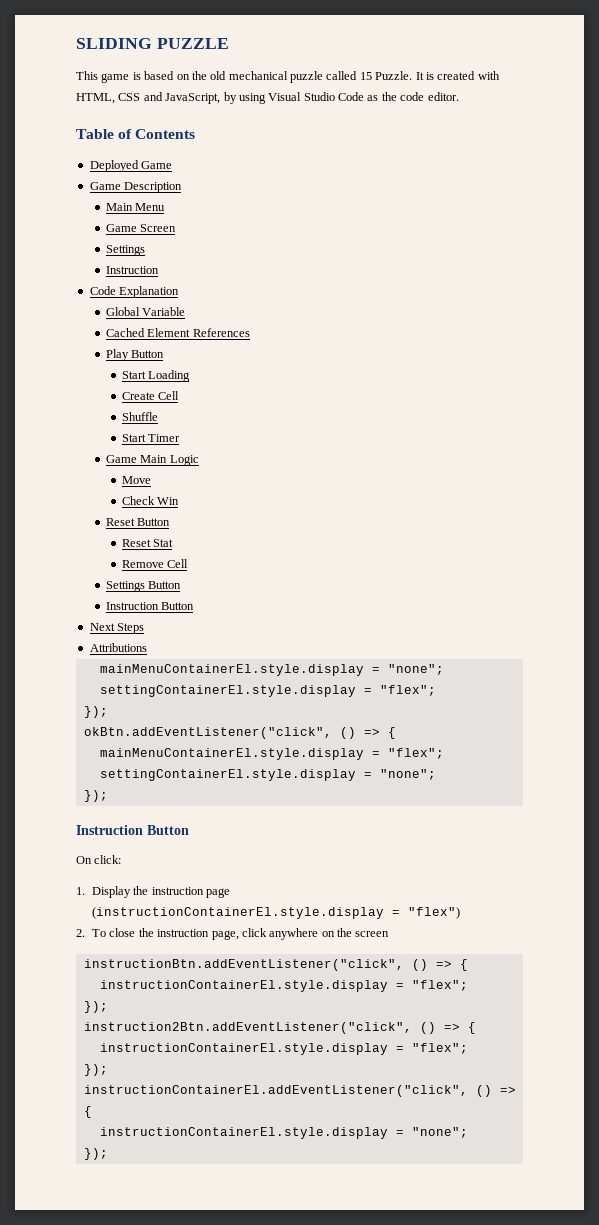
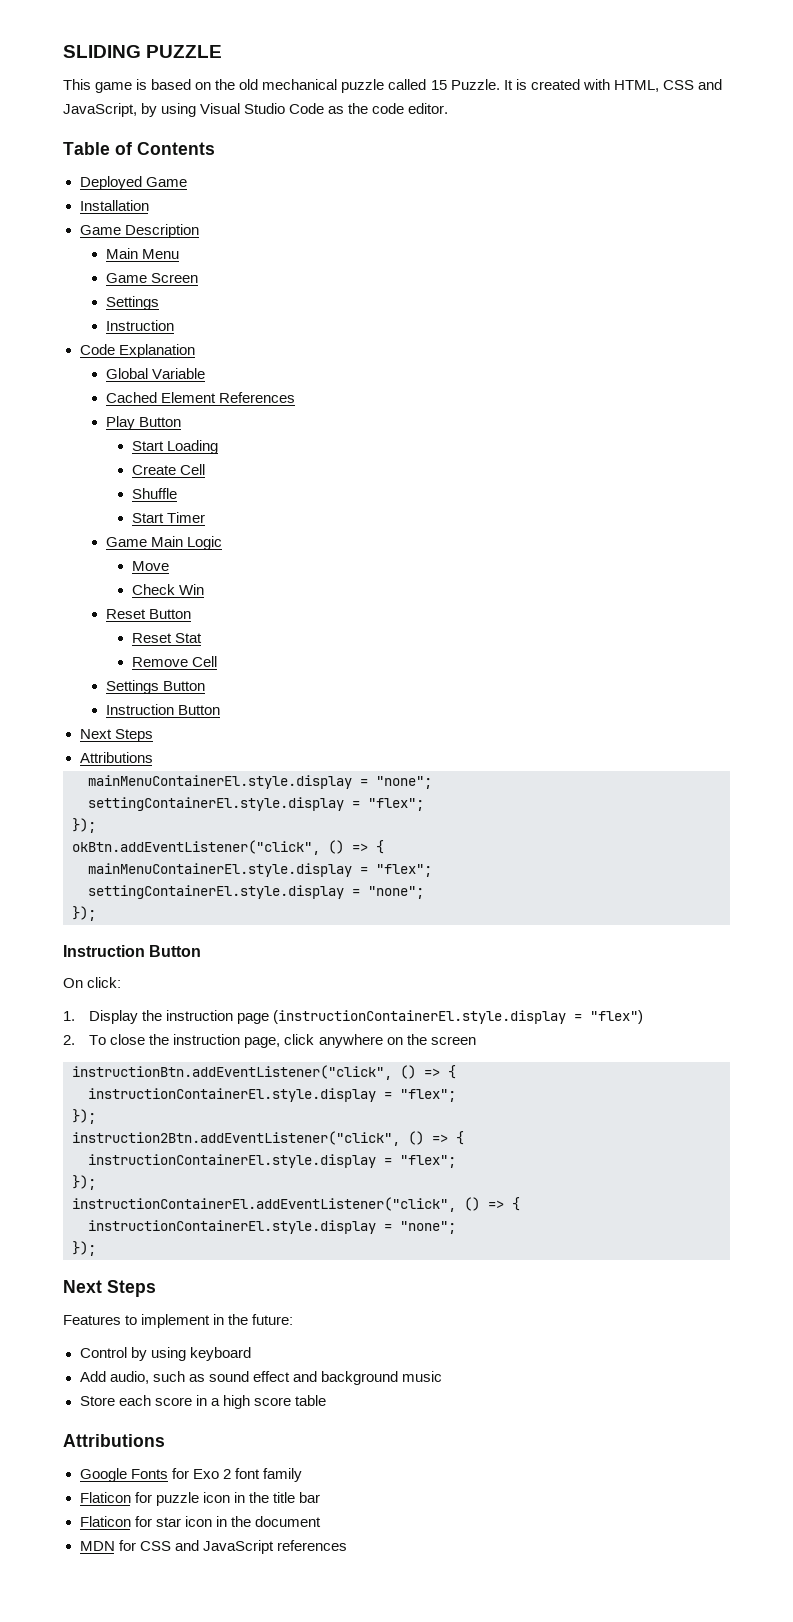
(173, 165) none -> [79,200,149,211] // Installation
(108, 1154) none -> [63,1280,156,1297] [63,1314,294,1328] [79,1347,251,1361] [79,1371,442,1385] [79,1395,326,1409] [63,1434,165,1447] [79,1468,302,1482] [79,1492,320,1506] [79,1516,321,1527] [79,1540,347,1554] // Next Steps // Features to implement in the future: // Control by using keyboard // Add audio, such as sound effect and background music // Store each score in a high score table // Attributions // Google Fonts for Exo 2 font family // Flaticon for puzzle icon in the title bar // Flaticon for star icon in the document // MDN for CSS and JavaScript references

